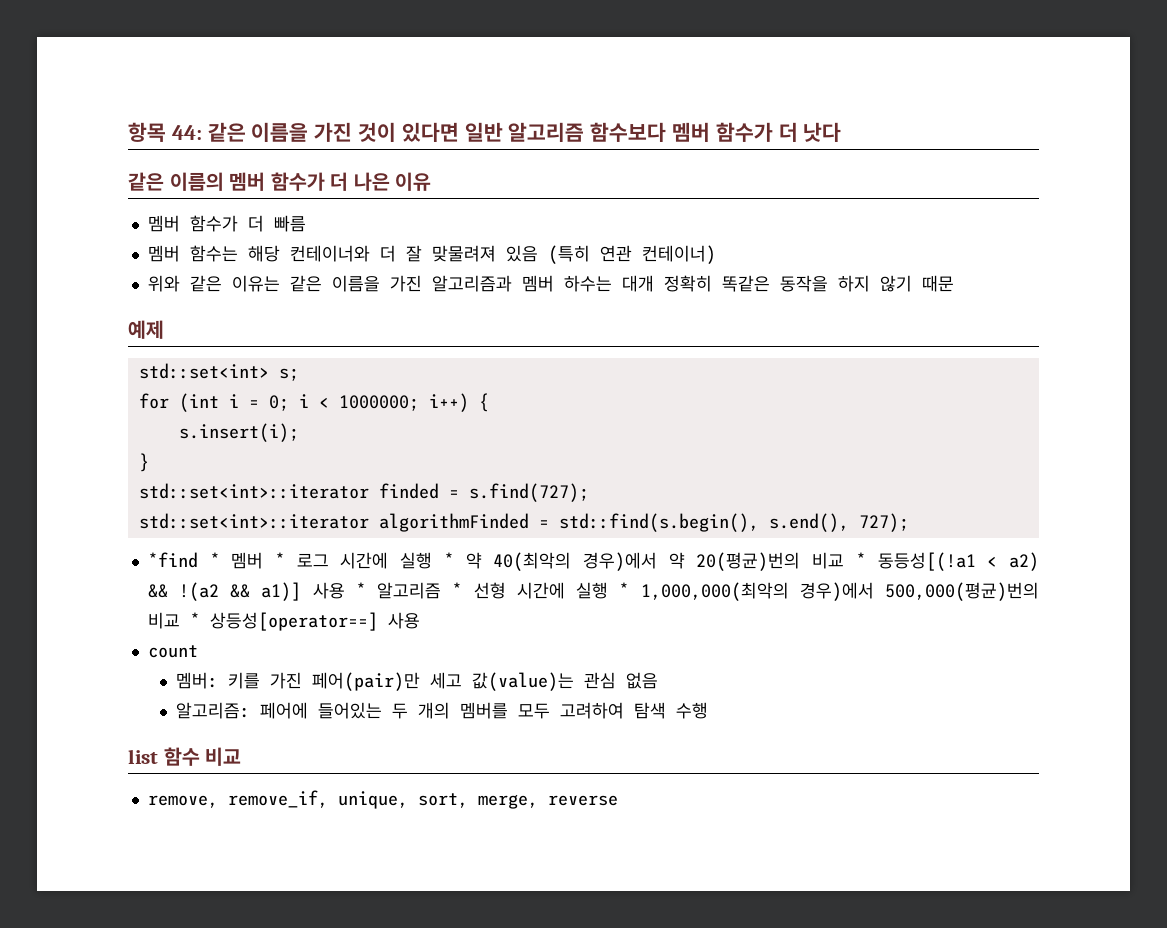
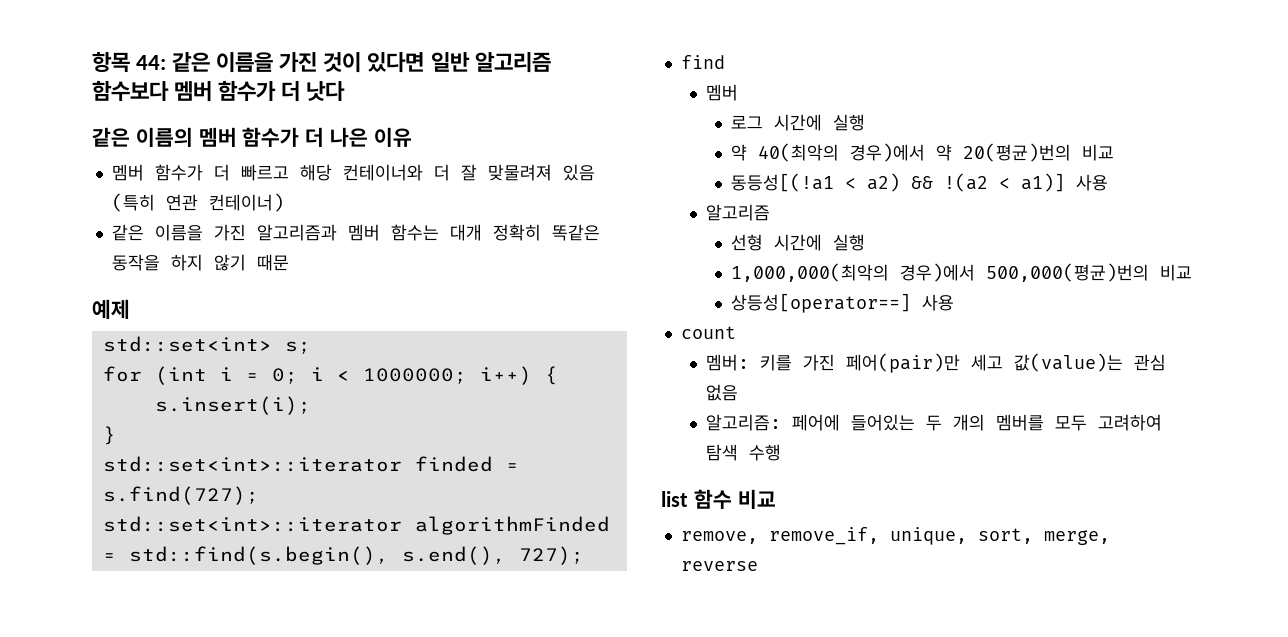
[273,215,306,232] [147,245,238,262] 빠름 // 멤버 함수는 -> [240,164,289,181] 빠르고
[147,275,280,292] 위와 같은 이유는 -> (284, 202) none
[563,275,612,292] 하수는 -> [390,224,439,241] 함수는
[147,552,285,569] *find * 멤버 * -> [680,55,725,69] [706,84,739,101] find // 멤버 //
[443,552,454,567] * -> (866, 122) //
[855,552,866,567] * -> (1115, 152) //
[230,584,251,598] && -> [999,178,1011,189] <
[355,582,463,599] * 알고리즘 * -> [706,204,771,221] // 알고리즘 //
[619,582,630,597] * -> (866, 242) //
[189,612,200,627] * -> (1193, 272) //

